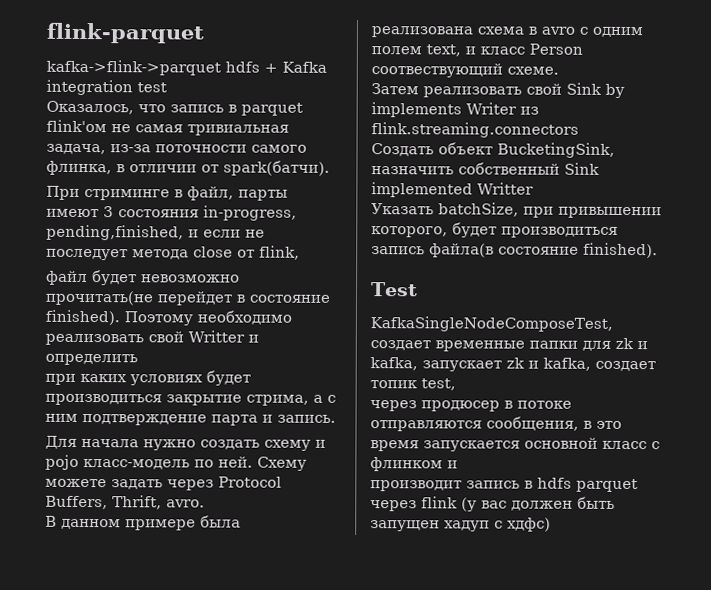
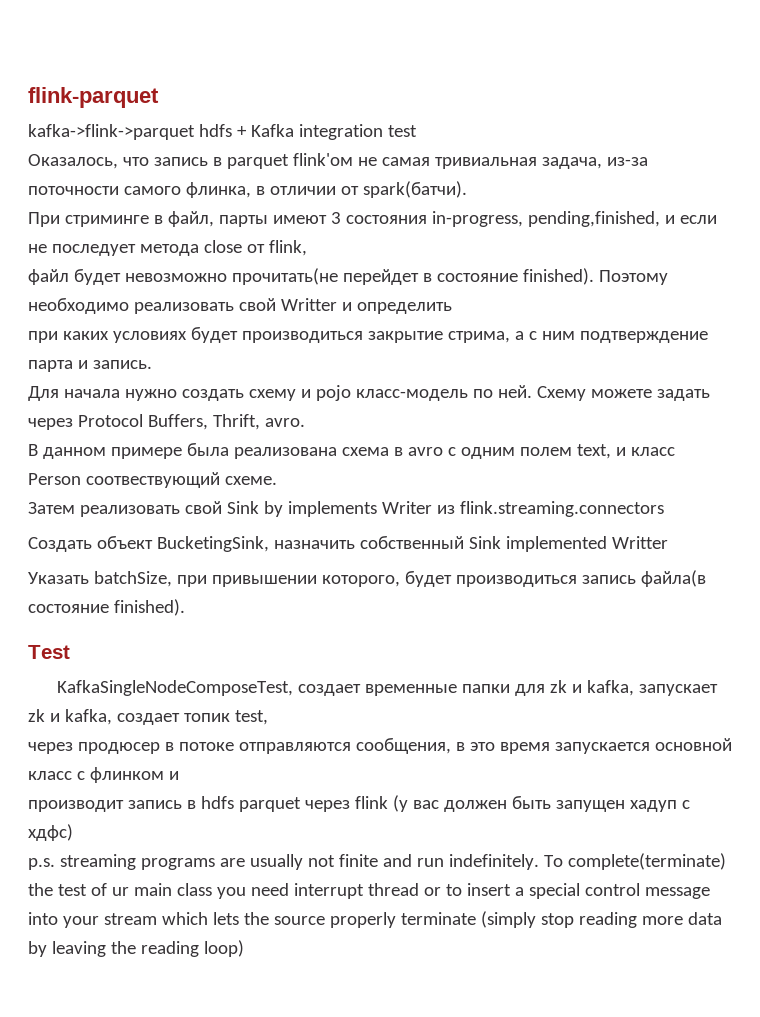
(551, 524) none -> [28,853,726,870] [28,883,710,899] [28,911,722,928] [28,940,244,957] // p.s. streaming programs are usually not finite and run indefinitely. To complete(terminate) the test of ur main class you need interrupt thread or to insert a special control message into your stream which lets the source properly terminate (simply stop reading more data by leaving the reading loop)

